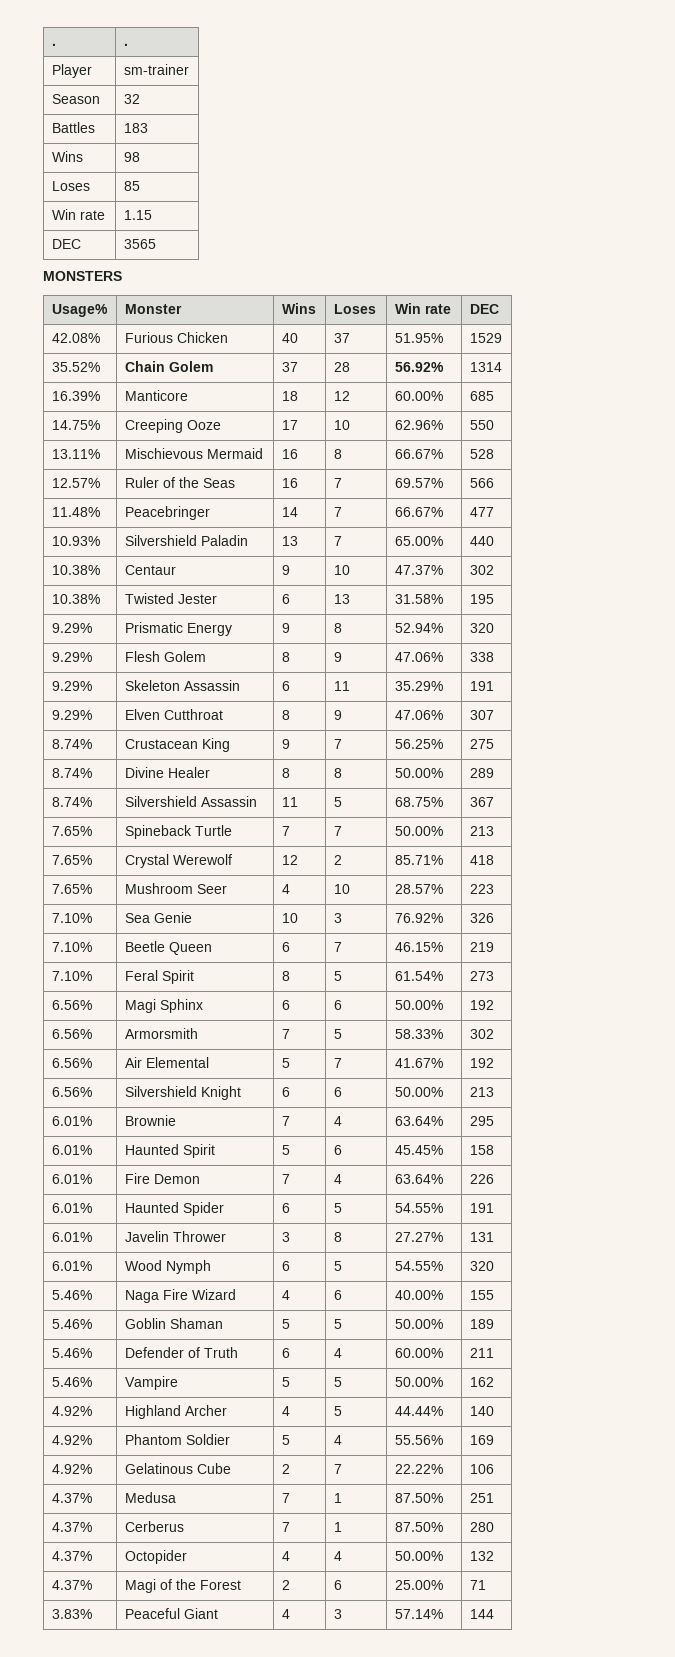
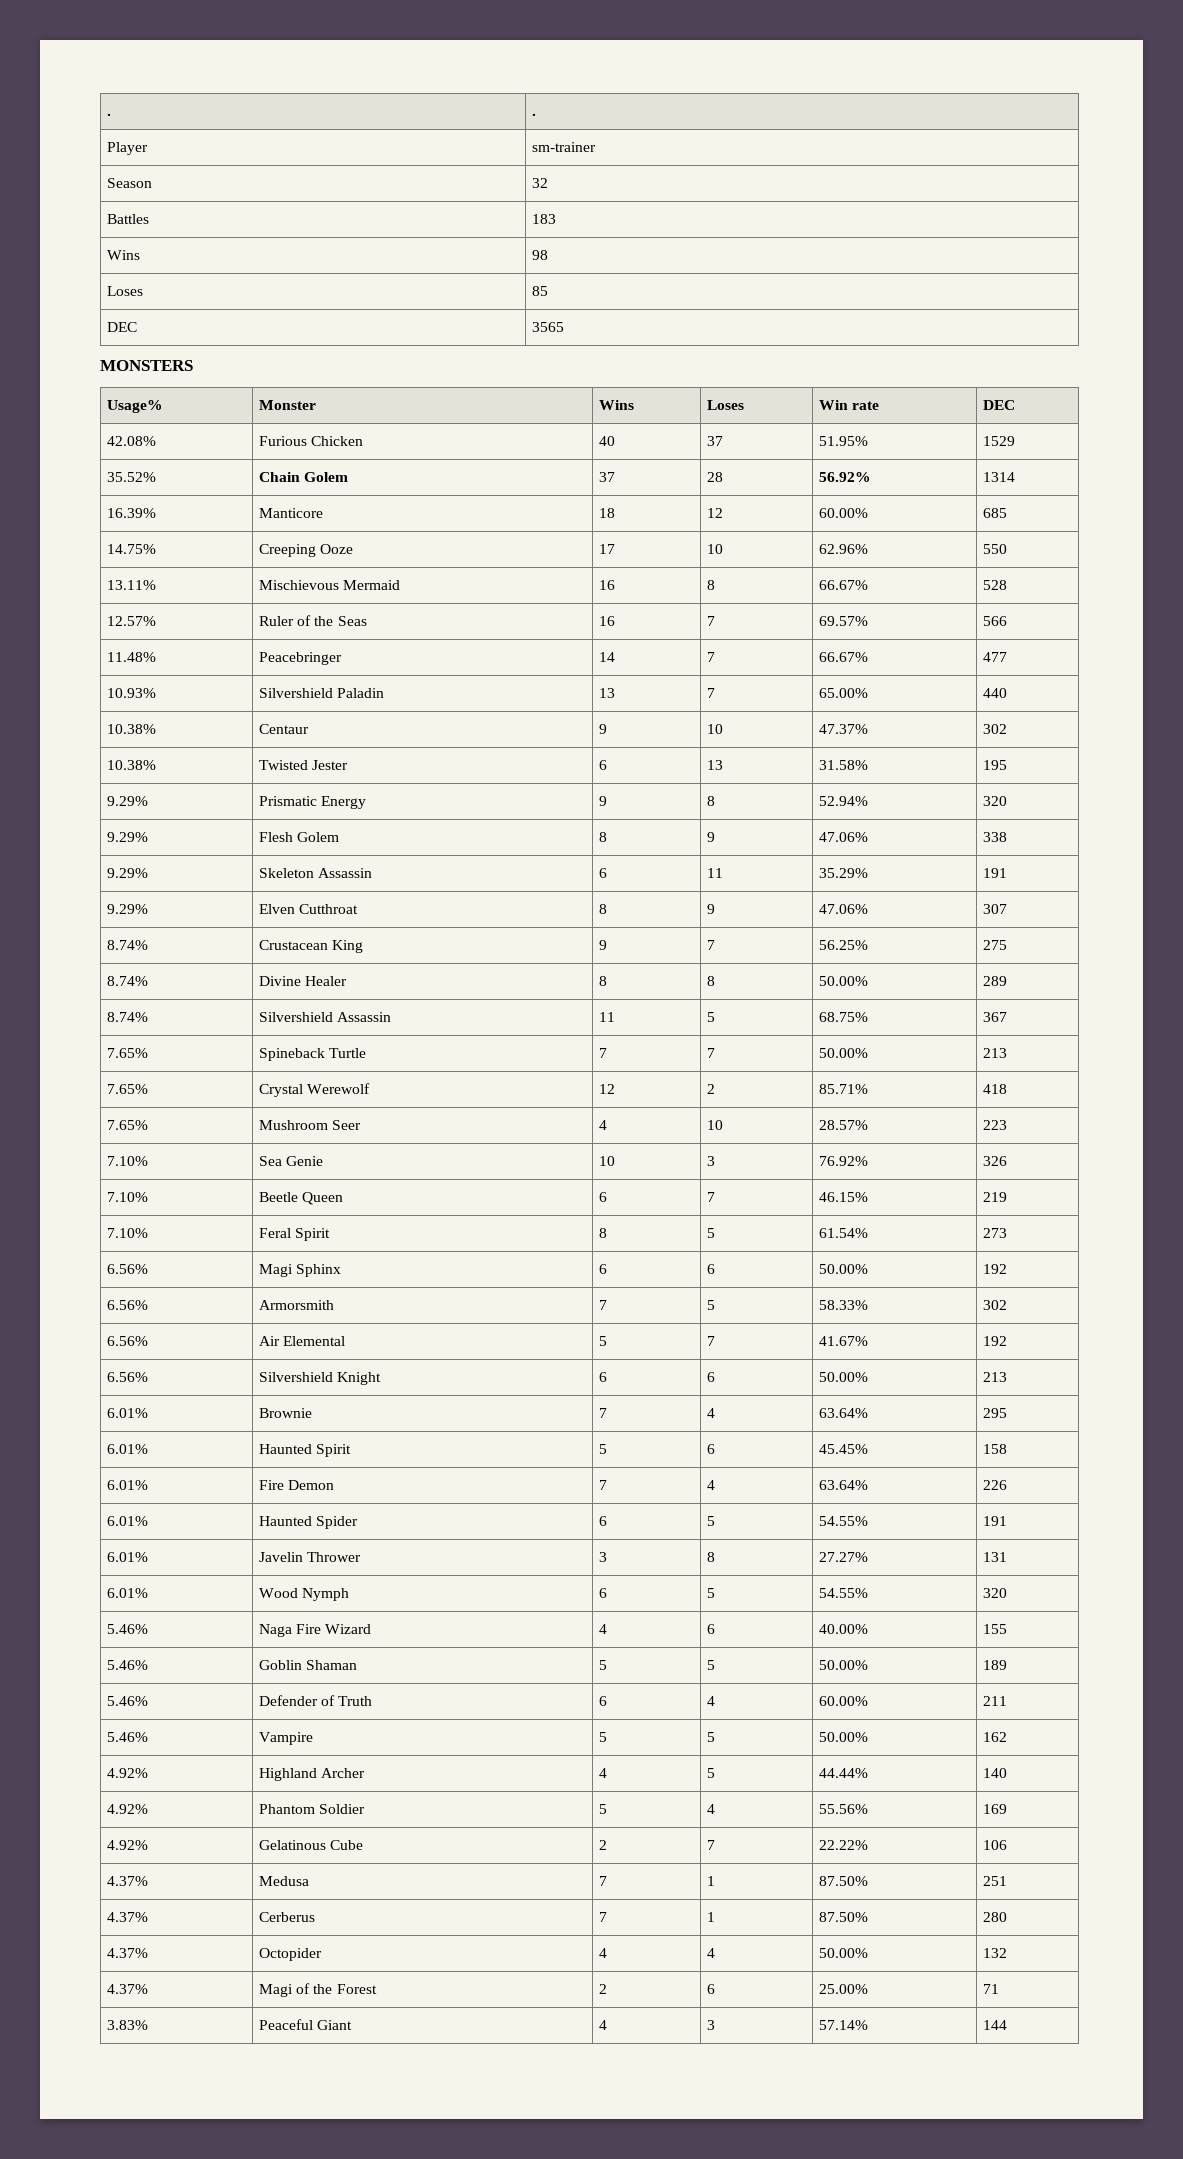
[51,209,105,220] [123,210,152,220] // Win rate | 1.15 -> (548, 291) none

